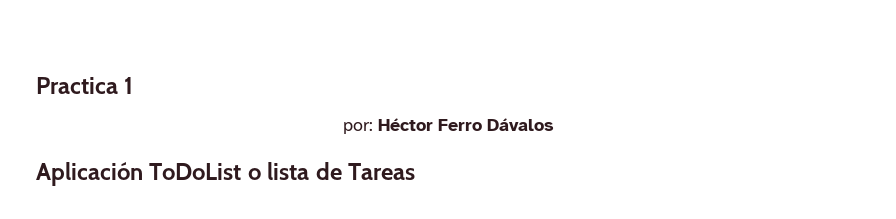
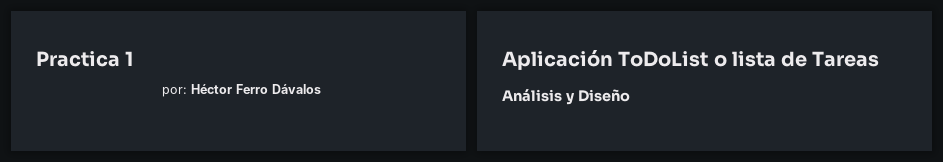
(416, 171) none -> [502,89,630,105] // Análisis y Diseño

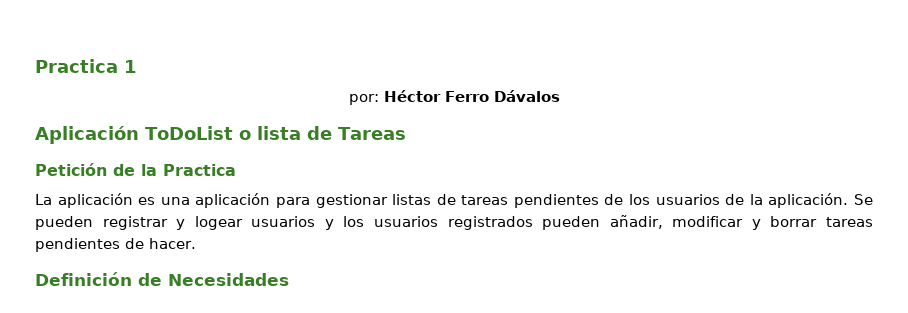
[502,89,630,105] Análisis y Diseño -> [35,163,236,176] [35,193,874,208] [35,215,873,230] [35,238,196,252] [35,272,289,286] Petición de la Practica // La aplicación es una aplicación para gestionar listas de tareas pendientes de los usuarios de la aplicación. Se pueden registrar y logear usuarios y los usuarios registrados pueden añadir, modificar y borrar tareas pendientes de hacer. // Definición de Necesidades

